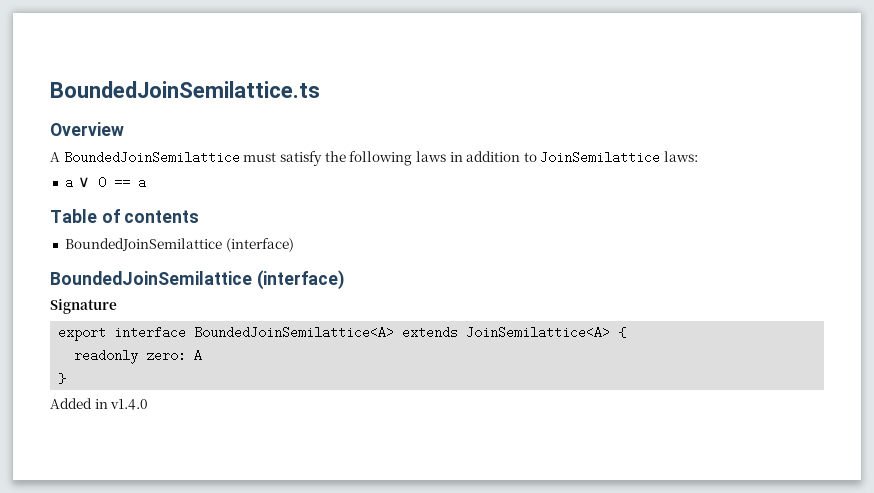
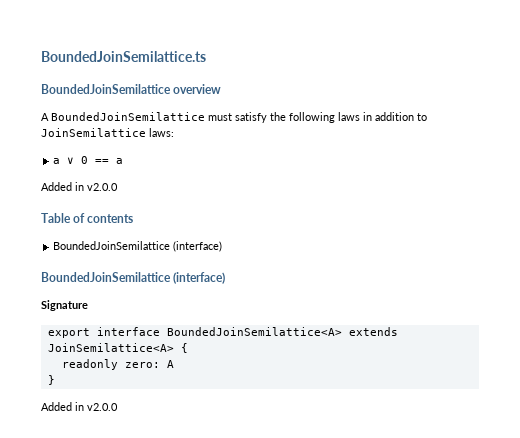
[50,122,124,136] Overview -> [41,84,222,94] BoundedJoinSemilattice overview
(146, 182) none -> [41,182,118,191] // Added in v2.0.0
[110,399,149,410] v1.4.0 -> [87,403,118,411] v2.0.0

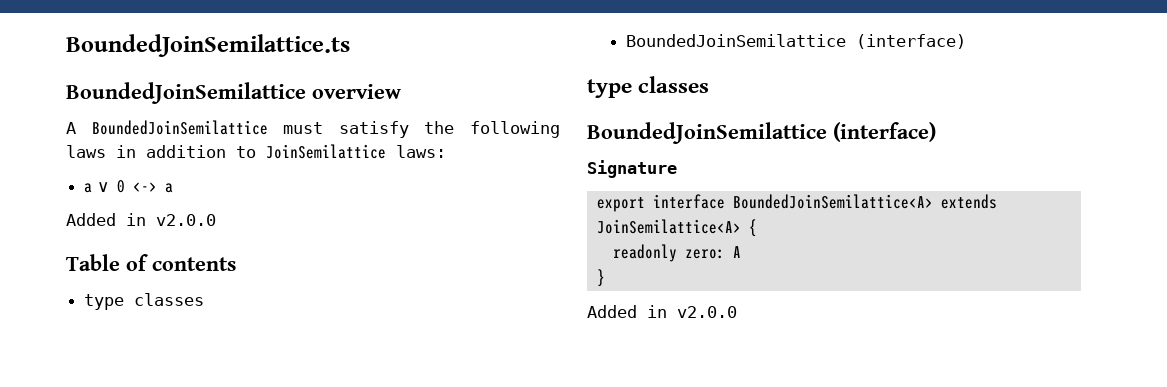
[95,159,110,164] == -> [133,182,158,192] <->
[53,241,223,252] // BoundedJoinSemilattice (interface) -> [84,293,205,310] [626,34,967,49] [587,76,710,98] // type classes // BoundedJoinSemilattice (interface) // type classes

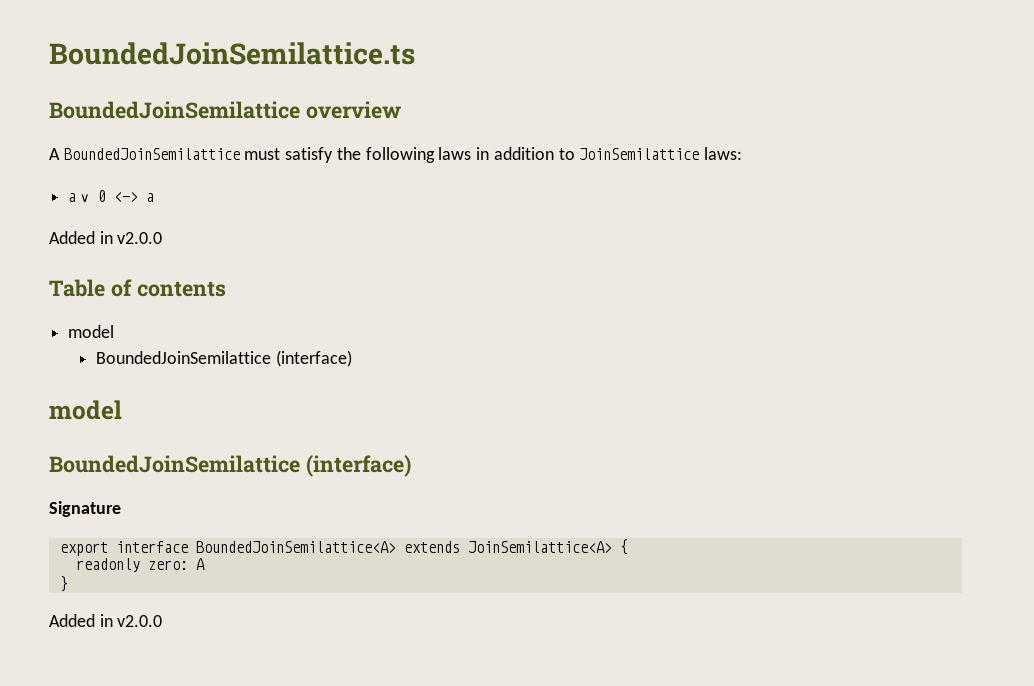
[84,293,205,310] [626,34,967,49] [587,76,710,98] type classes // BoundedJoinSemilattice (interface) // type classes -> [68,325,115,338] [95,350,352,367] [49,400,122,420] model // BoundedJoinSemilattice (interface) // model

